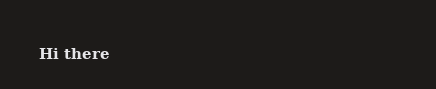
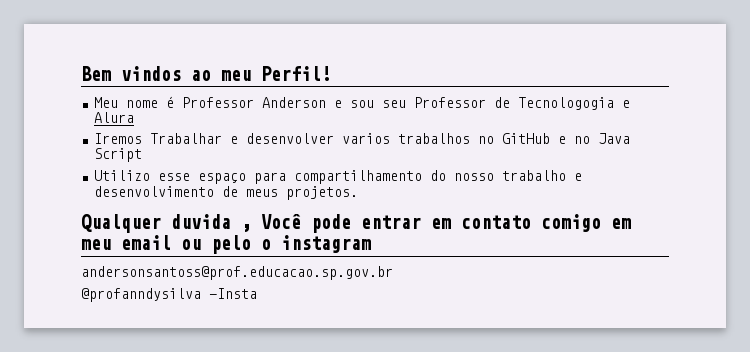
[39,48,110,59] Hi there -> [81,66,331,81] [93,96,630,110] [93,112,134,123] [93,133,630,144] [93,148,142,162] [93,170,582,184] [93,186,358,200] [81,214,631,233] [81,235,371,254] [81,266,393,280] [81,288,257,302] Bem vindos ao meu Perfil! // Meu nome é Professor Anderson e sou seu Professor de Tecnologogia e Alura // Iremos Trabalhar e desenvolver varios trabalhos no GitHub e no Java Script // Utilizo esse espaço para compartilhamento do nosso trabalho e desenvolvimento de meus projetos. // Qualquer duvida , Você pode entrar em contato comigo em meu email ou pelo o instagram // andersonsantoss@prof.educacao.sp.gov.br // @profanndysilva -Insta

